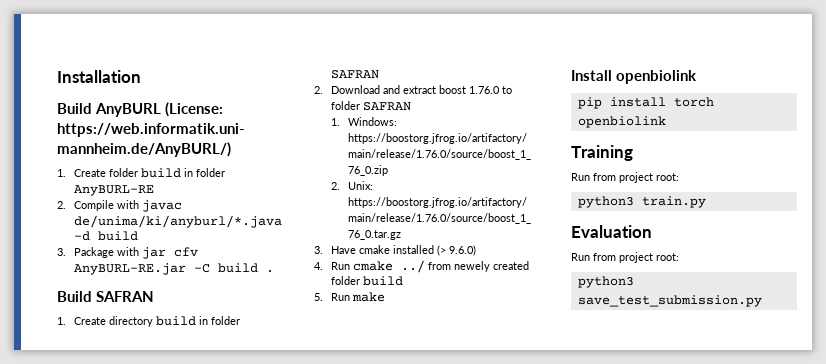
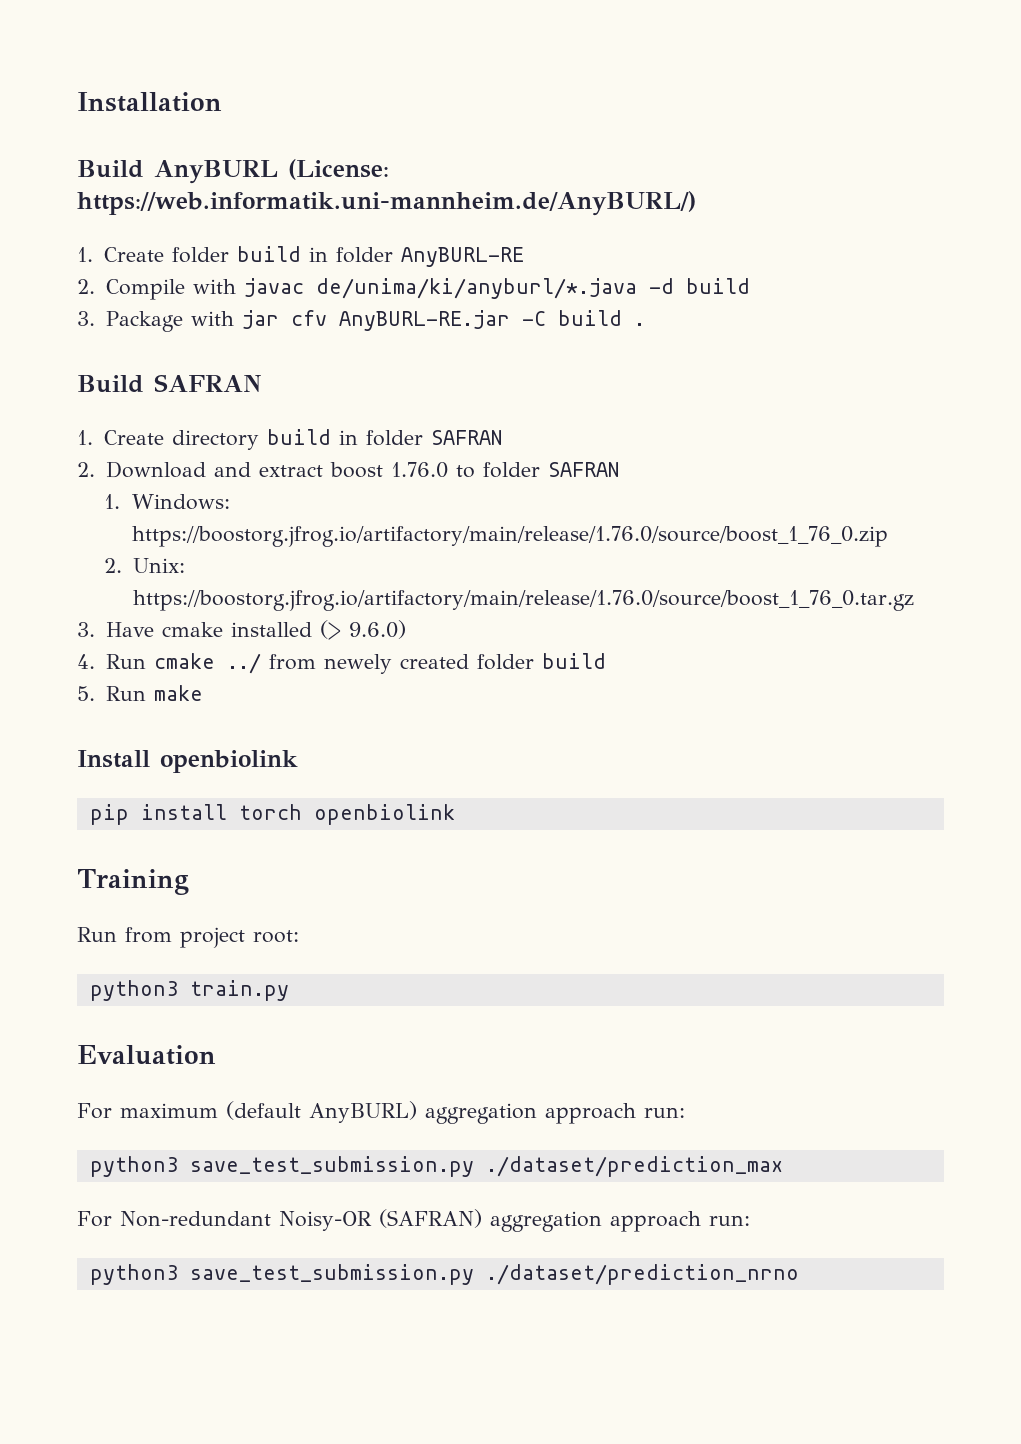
[571,252,679,263] [577,276,634,288] [577,295,762,307] Run from project root: // python3 save_test_submission.py -> [77,1101,685,1124] [89,1156,783,1177] [77,1209,750,1232] [89,1264,799,1285] For maximum (default AnyBURL) aggregation approach run: // python3 save_test_submission.py ./dataset/prediction_max // For Non-redundant Noisy-OR (SAFRAN) aggregation approach run: // python3 save_test_submission.py ./dataset/prediction_nrno

